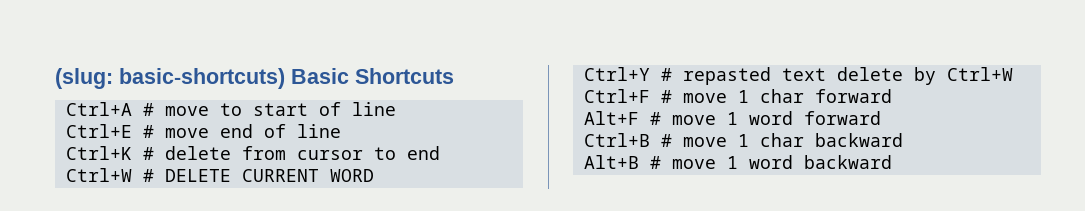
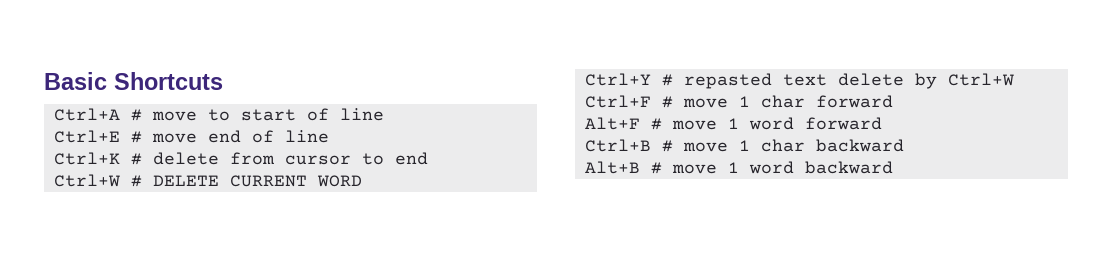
[55,68,285,89] (slug: basic-shortcuts) -> (44, 81) none

